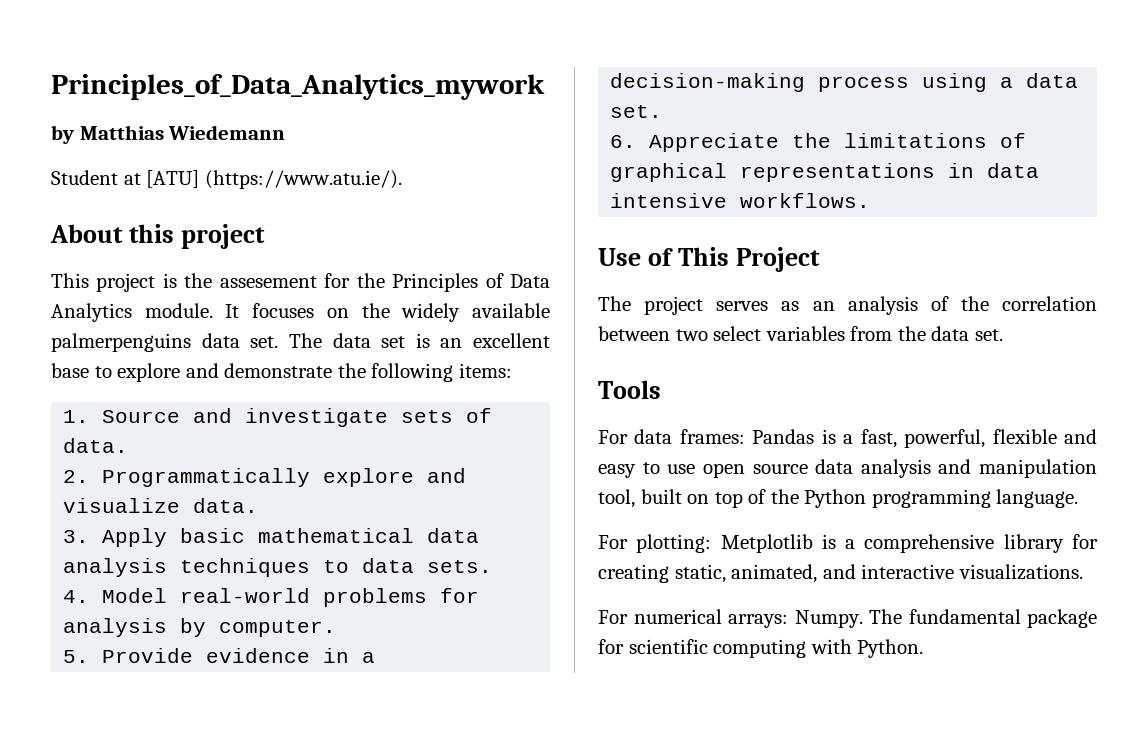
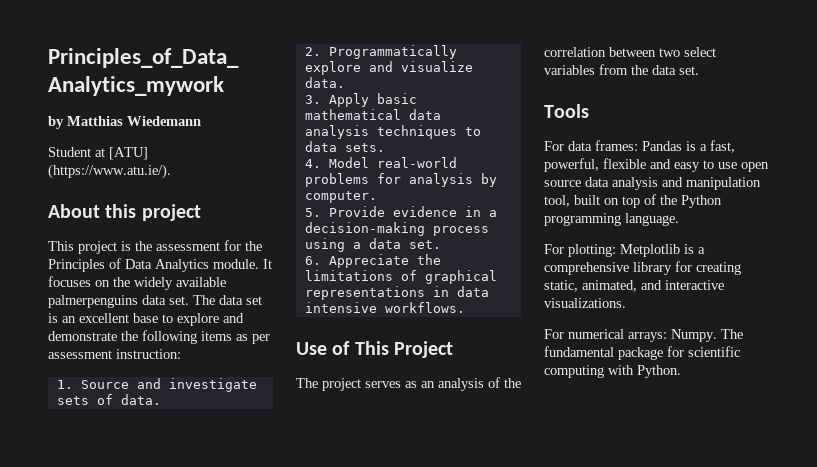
[219,276,317,288] assesement -> [156,242,220,251] assessment
[458,363,512,378] items: -> [201,331,270,344] [48,349,181,359] items as per assessment instruction:

